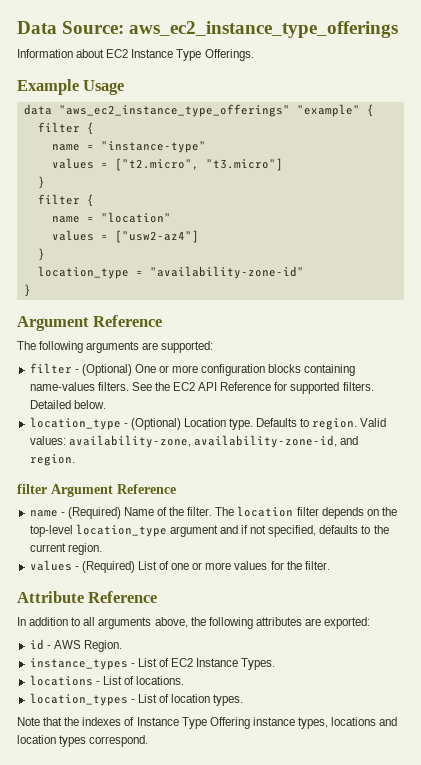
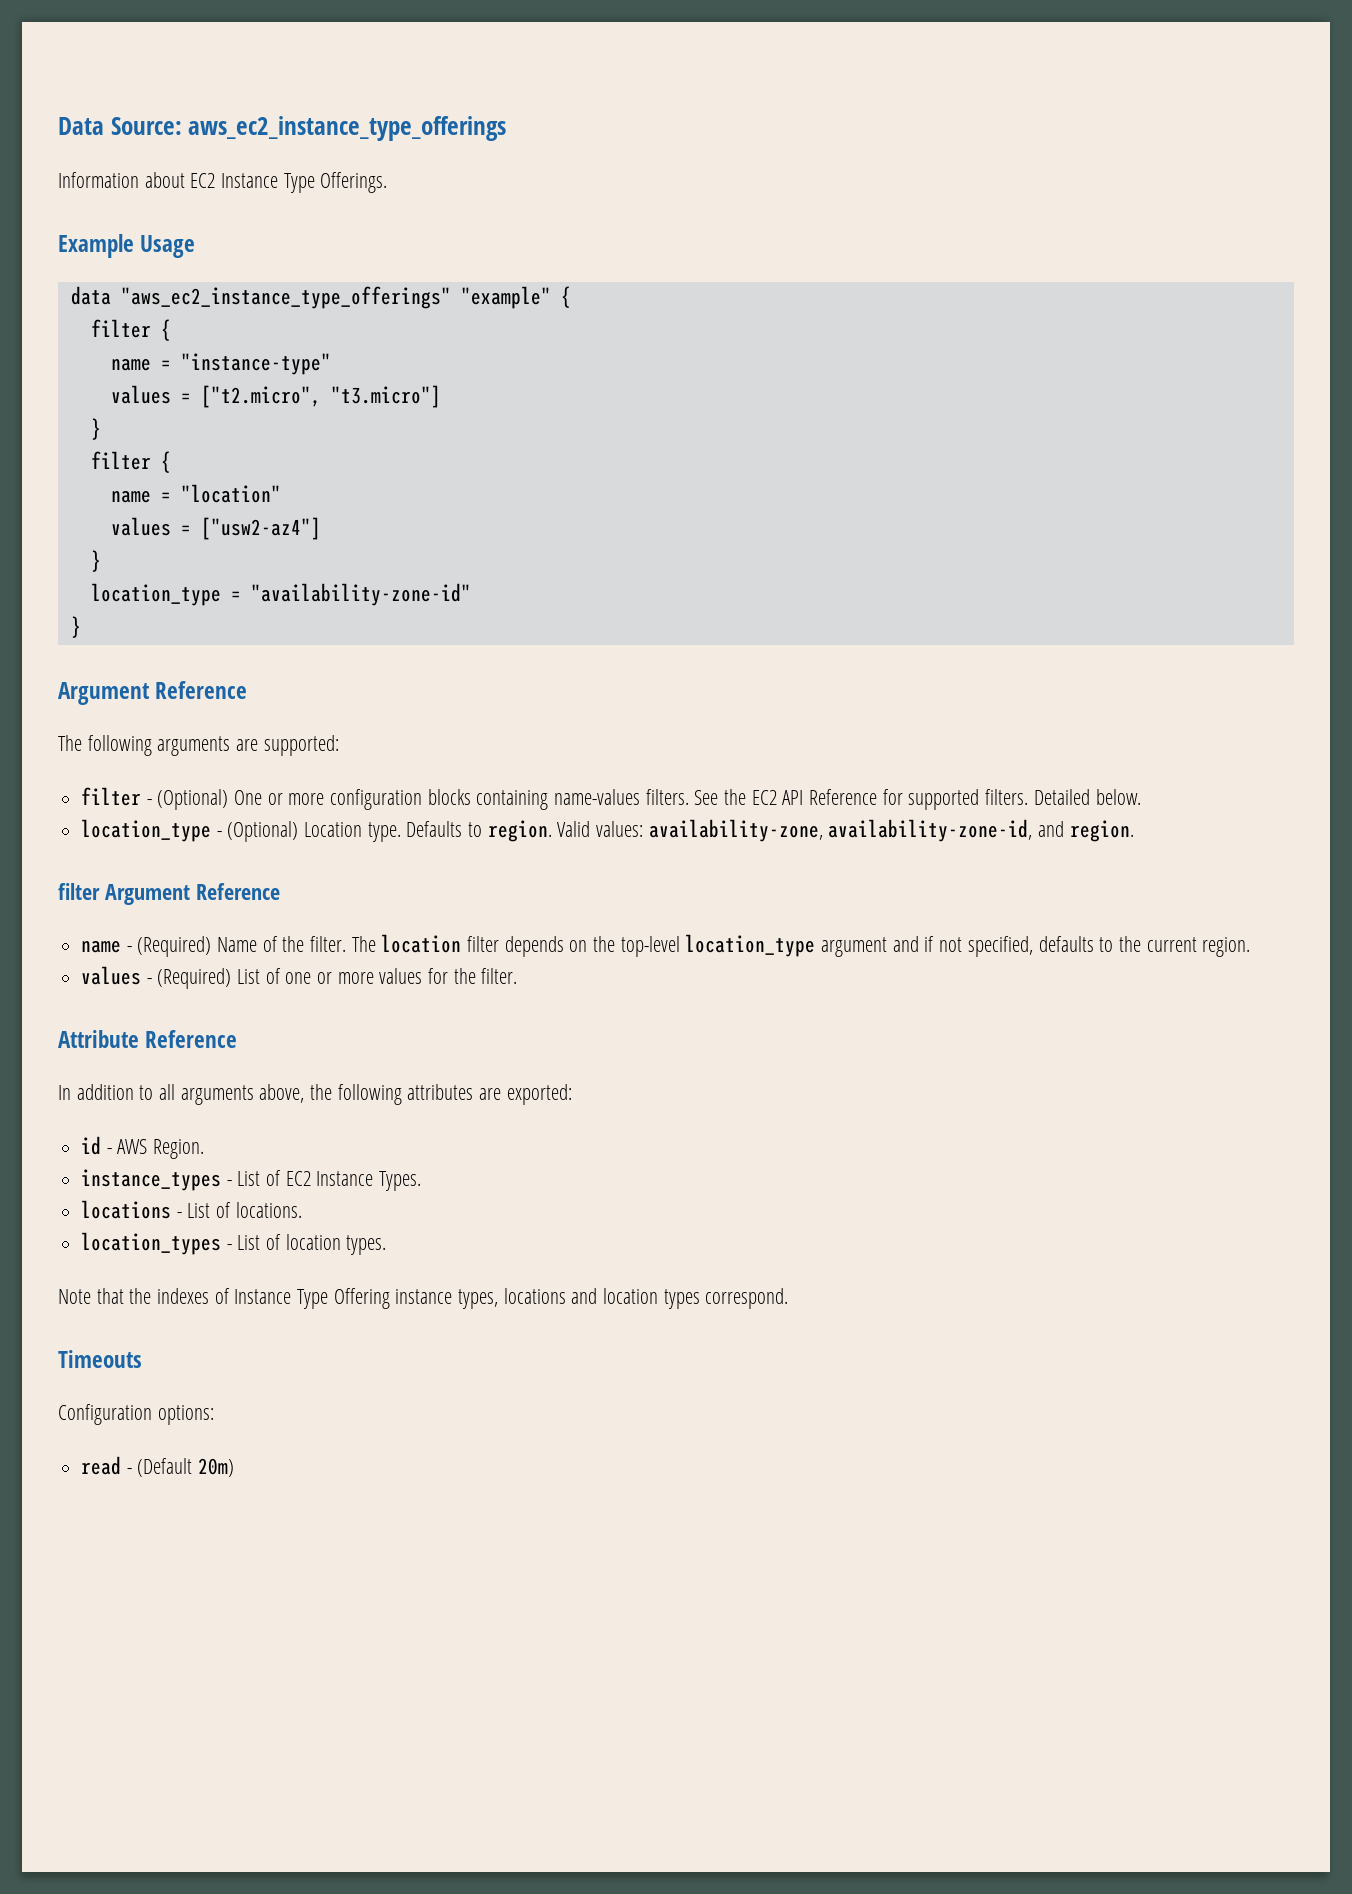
(149, 741) none -> [58,1350,142,1368] [58,1404,214,1425] [81,1456,235,1477] // Timeouts // Configuration options: // read - (Default 20m)

